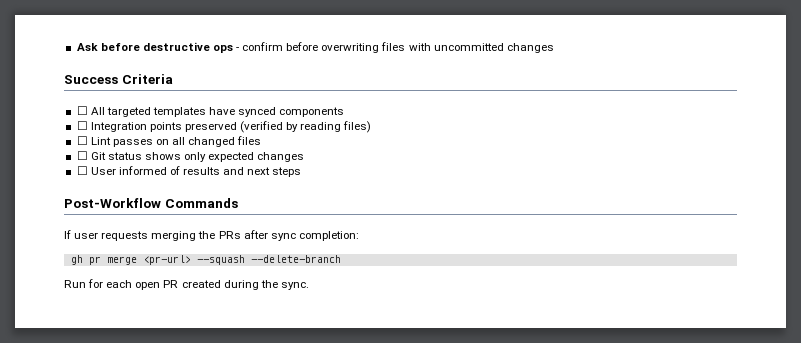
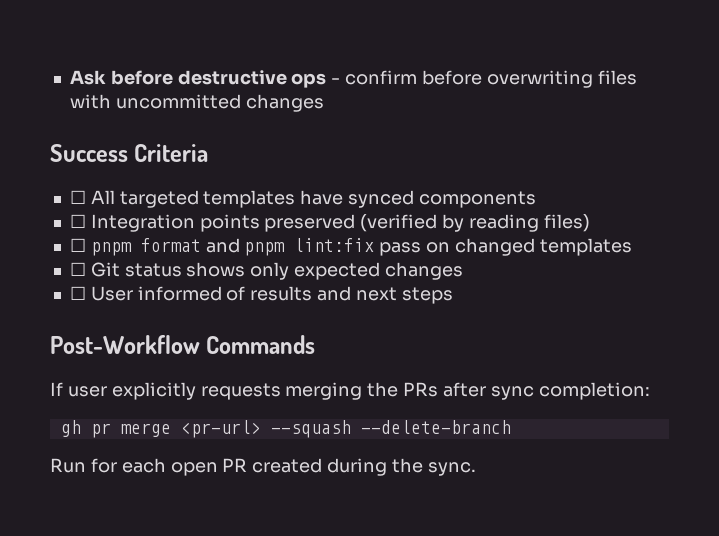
[90,136,262,147] Lint passes on all changed files -> [90,238,632,256] pnpm format and pnpm lint:fix pass on changed templates
(99, 235) none -> [111,382,196,400] explicitly

